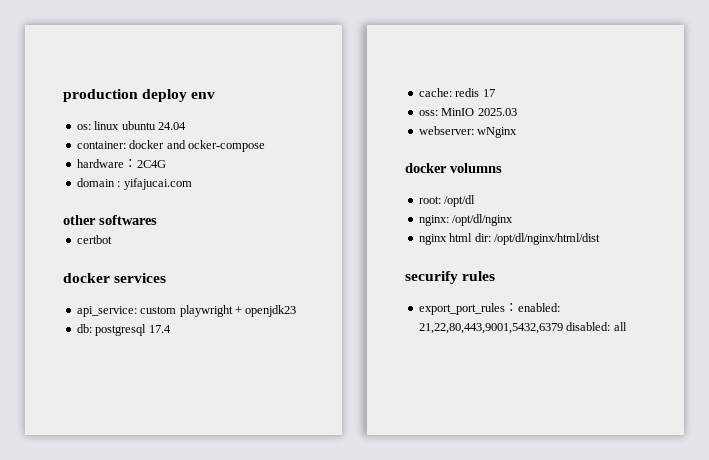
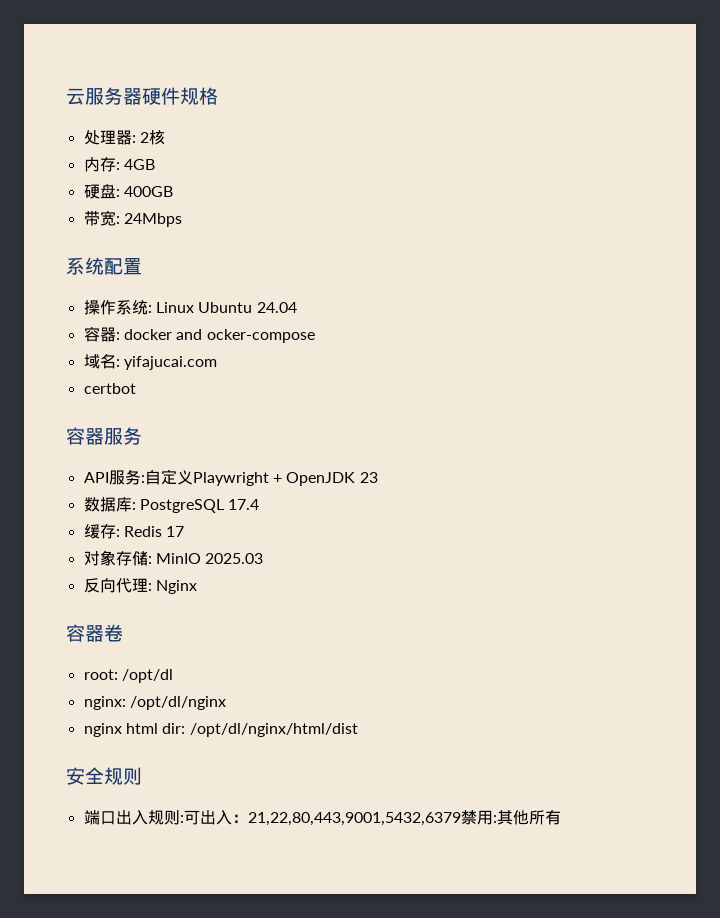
[63,89,216,102] [76,121,156,130] production deploy env // os: linux ubuntu -> [66,87,218,105] [83,130,165,145] [83,157,155,172] [83,184,173,199] [83,210,182,227] [66,257,142,275] [83,300,253,315] 云服务器硬件规格 // 处理器: 2核 // 内存: 4GB // 硬盘: 400GB // 带宽: 24Mbps // 系统配置 // 操作系统: Linux Ubuntu
[76,141,126,149] container: -> [83,326,120,342] 容器:
[76,159,166,168] [76,178,115,187] hardware：2C4G // domain -> [83,354,116,369] 域名
[63,215,157,225] // other softwares -> (217, 363) none
[63,273,167,283] [76,305,297,317] [76,324,171,336] [418,88,495,97] [418,108,517,116] [418,126,518,138] [405,163,502,173] docker services // api_service: custom playwright + openjdk23 // db: postgresql 17.4 // cache: redis 17 // oss: MinIO 2025.03 // webserver: wNginx // docker volumns -> [66,427,142,445] [83,469,378,486] [83,497,260,513] [83,524,185,539] [83,550,264,566] [83,578,197,594] [66,624,123,642] 容器服务 // API服务:自定义Playwright + OpenJDK 23 // 数据库: PostgreSQL 17.4 // 缓存: Redis 17 // 对象存储: MinIO 2025.03 // 反向代理: Nginx // 容器卷
[405,271,496,284] [418,303,560,315] [418,322,627,334] securify rules // export_port_rules：enabled: 21,22,80,443,9001,5432,6379 disabled: all -> [66,767,142,785] [83,810,561,826] 安全规则 // 端口出入规则:可出入：21,22,80,443,9001,5432,6379禁用:其他所有

